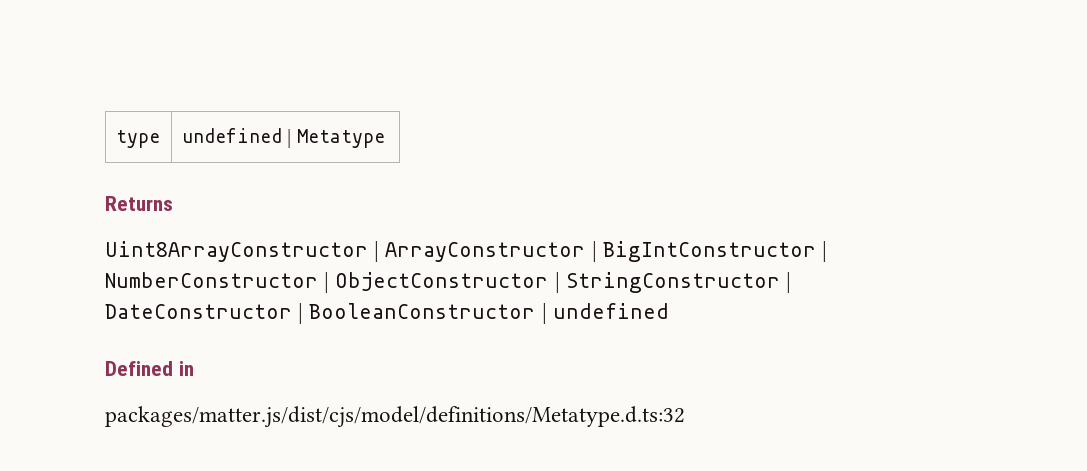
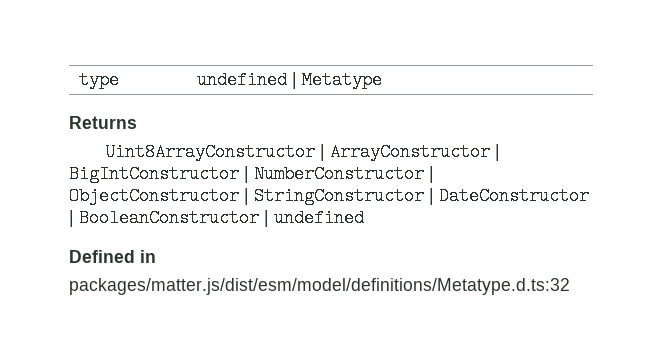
[105,406,685,428] packages/matter.js/dist/cjs/model/definitions/Metatype.d.ts:32 -> [69,278,570,295] packages/matter.js/dist/esm/model/definitions/Metatype.d.ts:32

